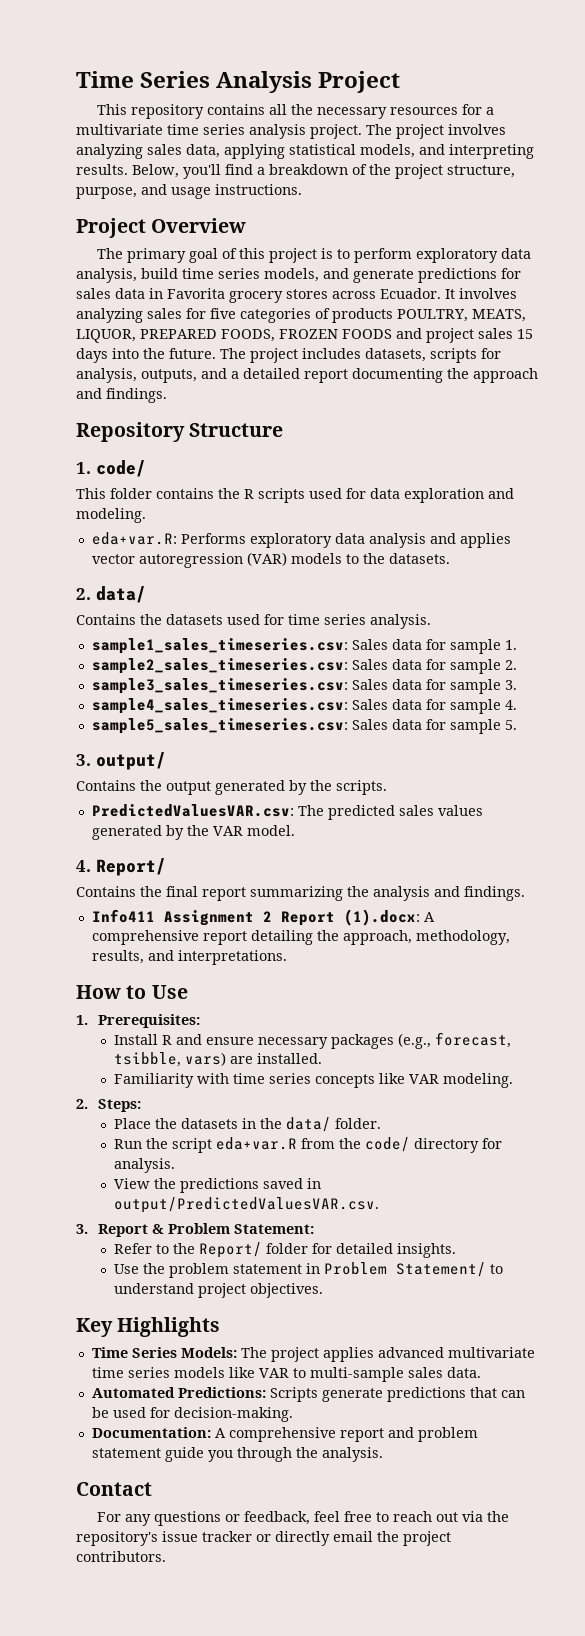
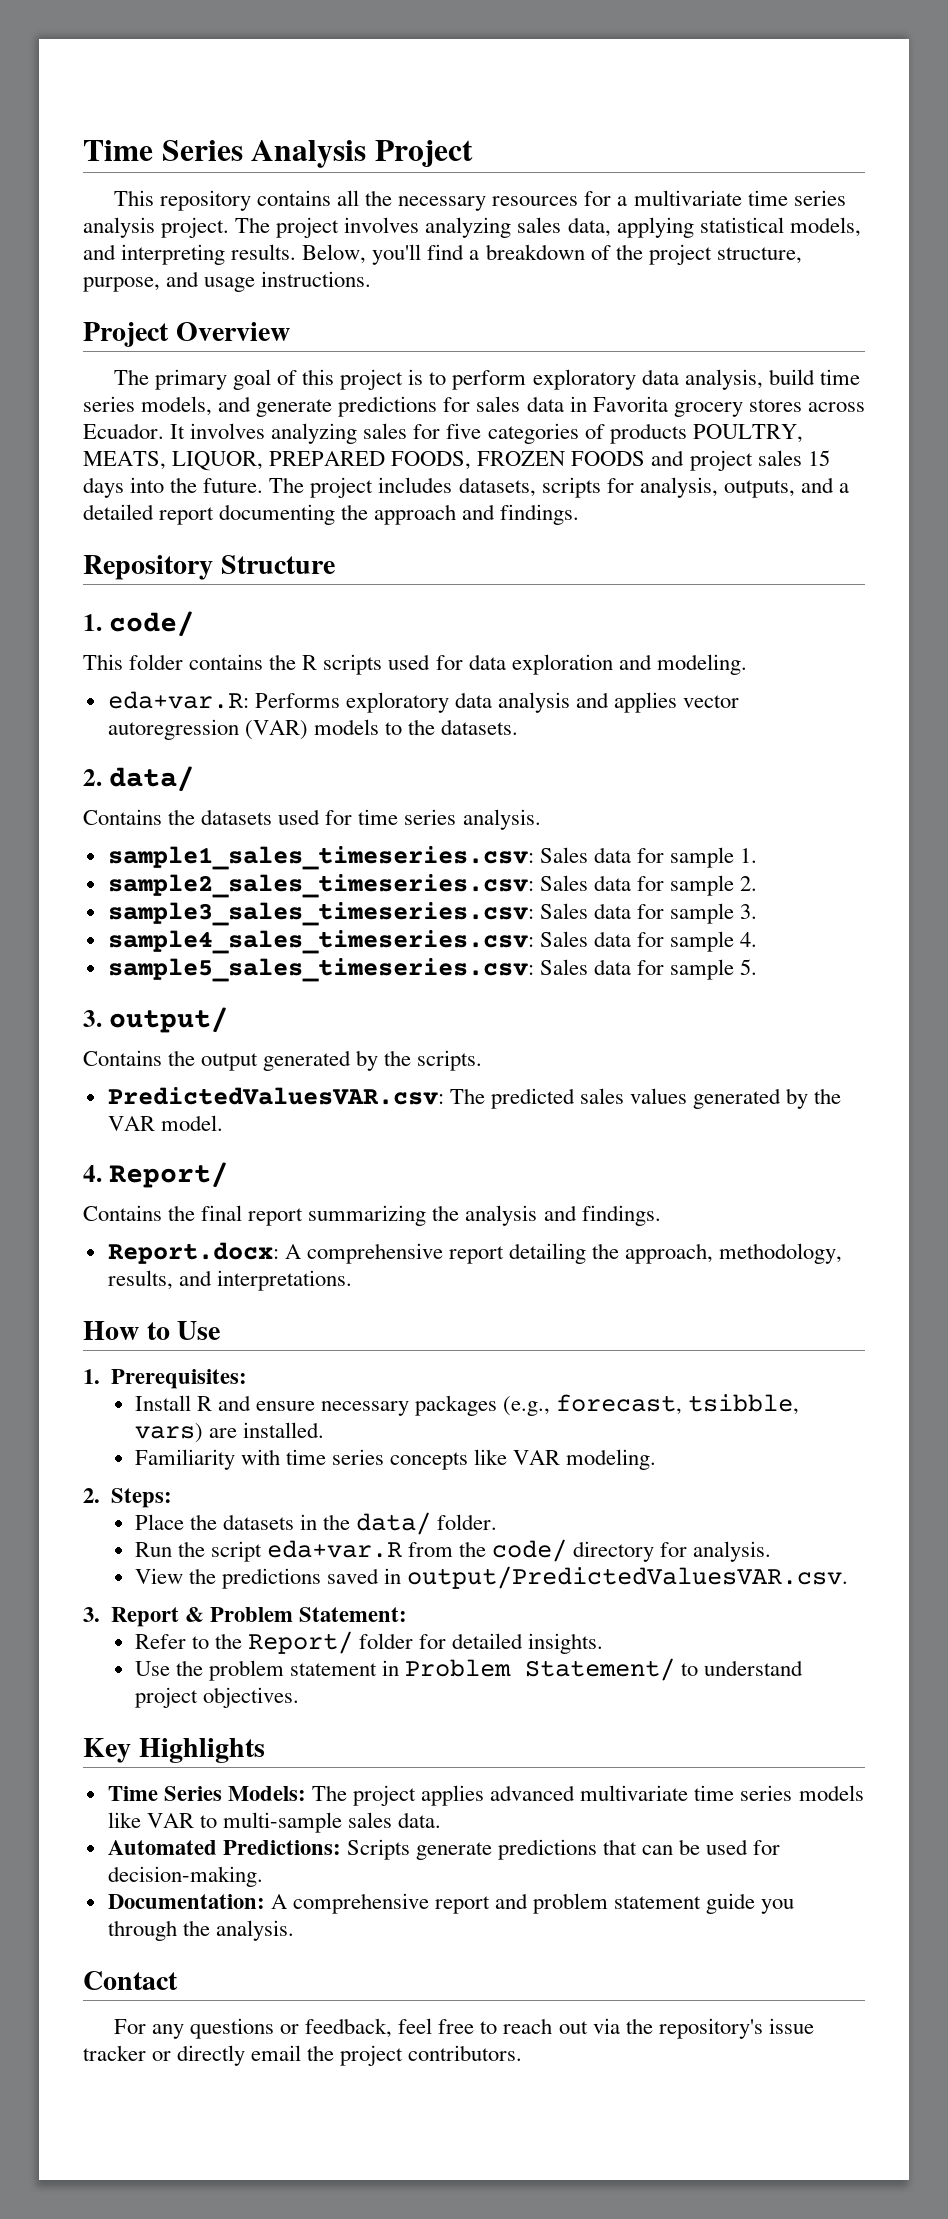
[91,909,420,926] Info411 Assignment 2 Report (1).docx: -> [107,1242,279,1264] Report.docx:

